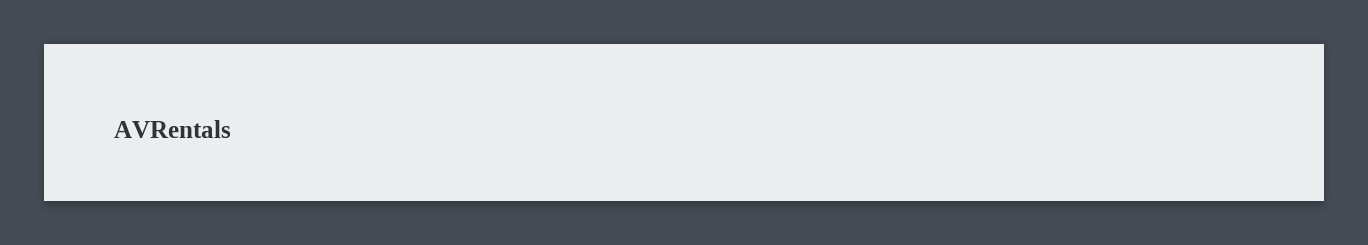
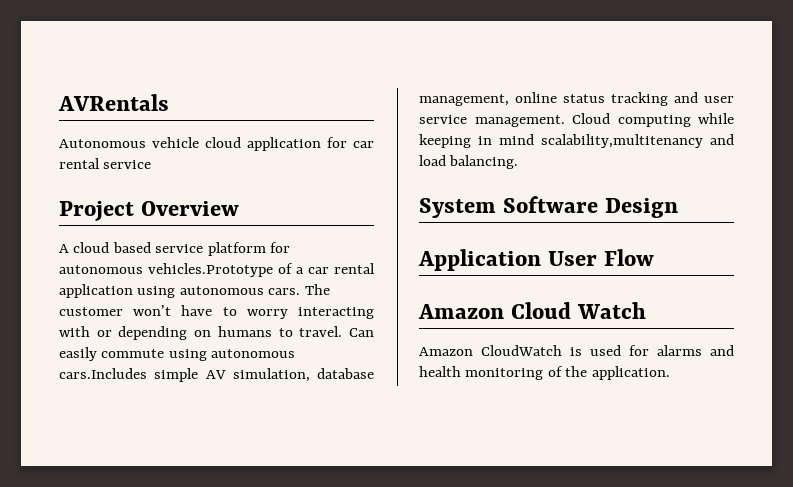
(231, 129) none -> [59,137,374,151] [59,158,152,169] [59,201,240,221] [59,242,291,256] [59,263,375,277] [59,284,330,298] [59,305,375,319] [59,326,375,340] [59,347,296,361] [59,368,374,382] [419,92,734,106] [419,113,734,127] [419,134,734,148] [419,155,519,169] [419,196,679,218] [418,249,655,271] [418,302,647,319] [419,345,734,356] [419,366,670,380] // Autonomous vehicle cloud application for car rental service // Project Overview // A cloud based service platform for autonomous vehicles.Prototype of a car rental application using autonomous cars. The customer won’t have to worry interacting with or depending on humans to travel. Can easily commute using autonomous cars.Includes simple AV simulation, database management, online status tracking and user service management. Cloud computing while keeping in mind scalability,multitenancy and load balancing. // System Software Design // Application User Flow // Amazon Cloud Watch // Amazon CloudWatch is used for alarms and health monitoring of the application.

